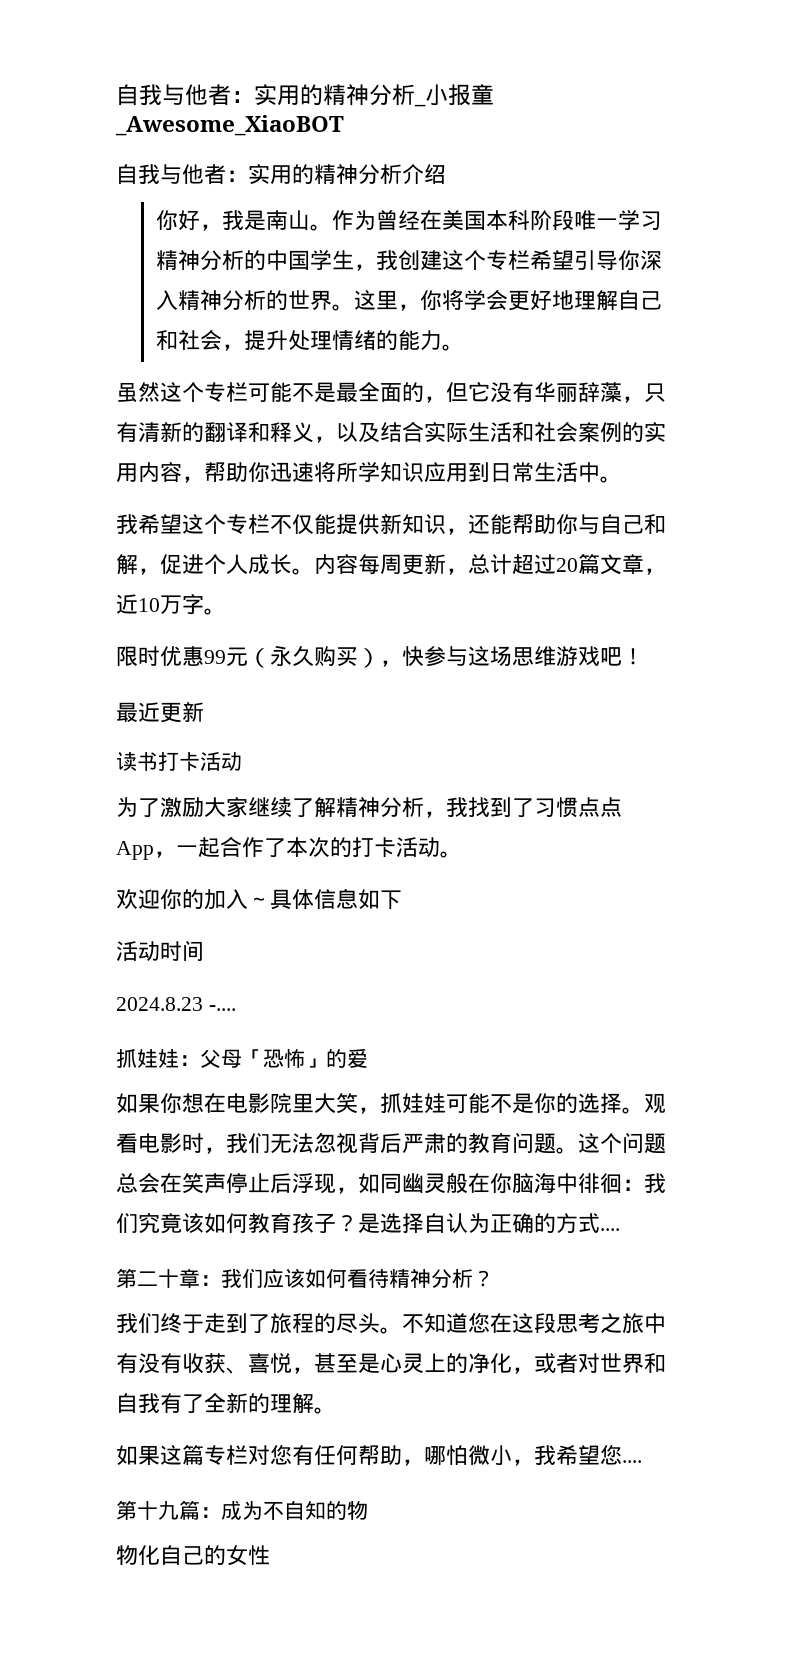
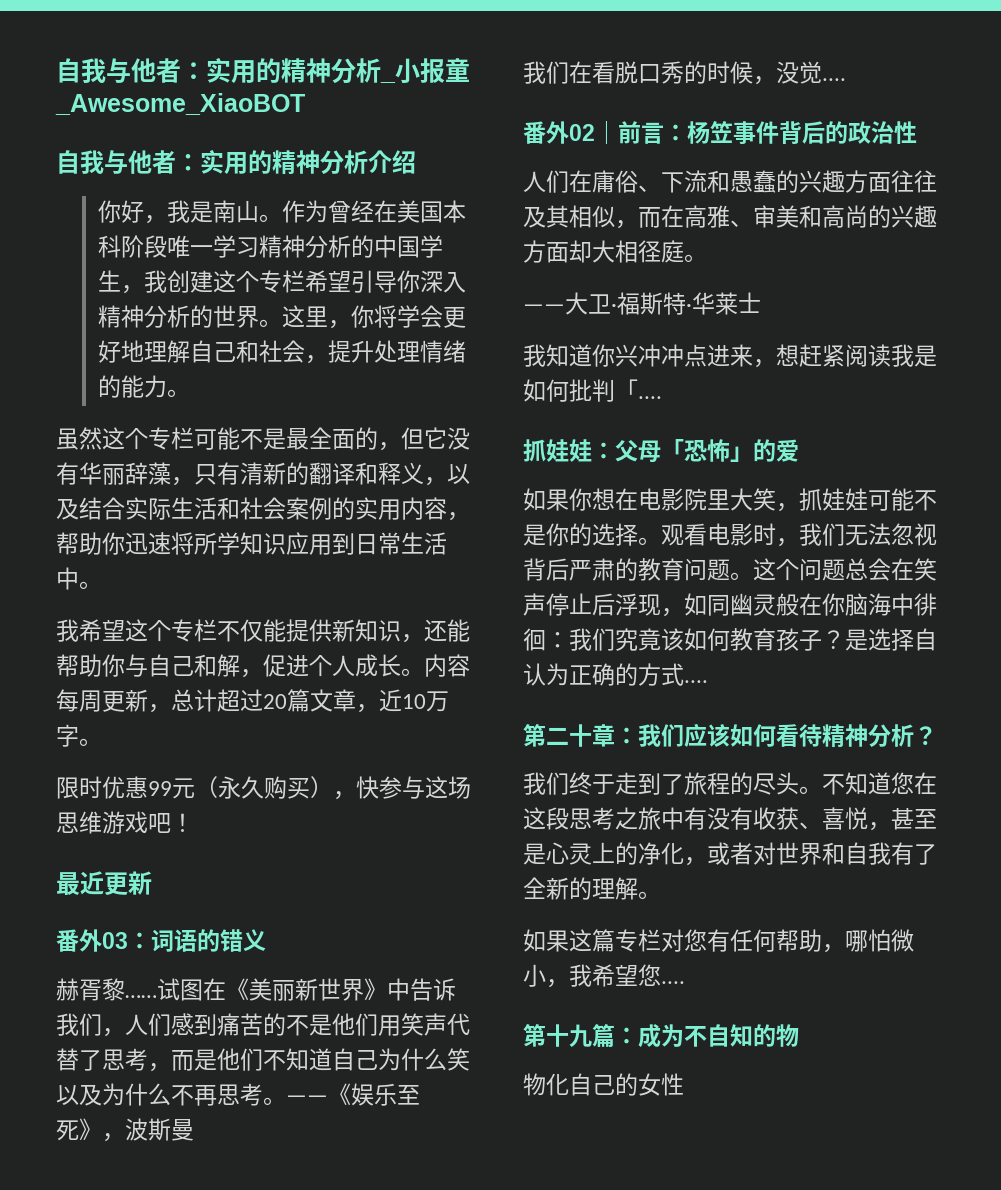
[116,752,242,771] [116,797,622,818] [116,836,462,860] [116,888,402,910] [116,940,204,962] [116,997,236,1011] 读书打卡活动 // 为了激励大家继续了解精神分析，我找到了习惯点点App，一起合作了本次的打卡活动。 // 欢迎你的加入～具体信息如下 // 活动时间 // 2024.8.23 -.... -> [56,929,266,952] [56,978,456,1001] [56,1013,470,1037] [56,1048,470,1072] [56,1083,420,1106] [56,1118,194,1142] [523,61,846,85] [523,121,917,145] [523,170,937,193] [523,205,937,229] [523,240,707,263] [523,292,761,315] [523,344,937,368] [523,379,662,402] 番外03：词语的错义 // 赫胥黎……试图在《美丽新世界》中告诉我们，人们感到痛苦的不是他们用笑声代替了思考，而是他们不知道自己为什么笑以及为什么不再思考。——《娱乐至死》，波斯曼 // 我们在看脱口秀的时候，没觉.... // 番外02｜前言：杨笠事件背后的政治性 // 人们在庸俗、下流和愚蠢的兴趣方面往往及其相似，而在高雅、审美和高尚的兴趣方面却大相径庭。 // ——大卫·福斯特·华莱士 // 我知道你兴冲冲点进来，想赶紧阅读我是如何批判「....

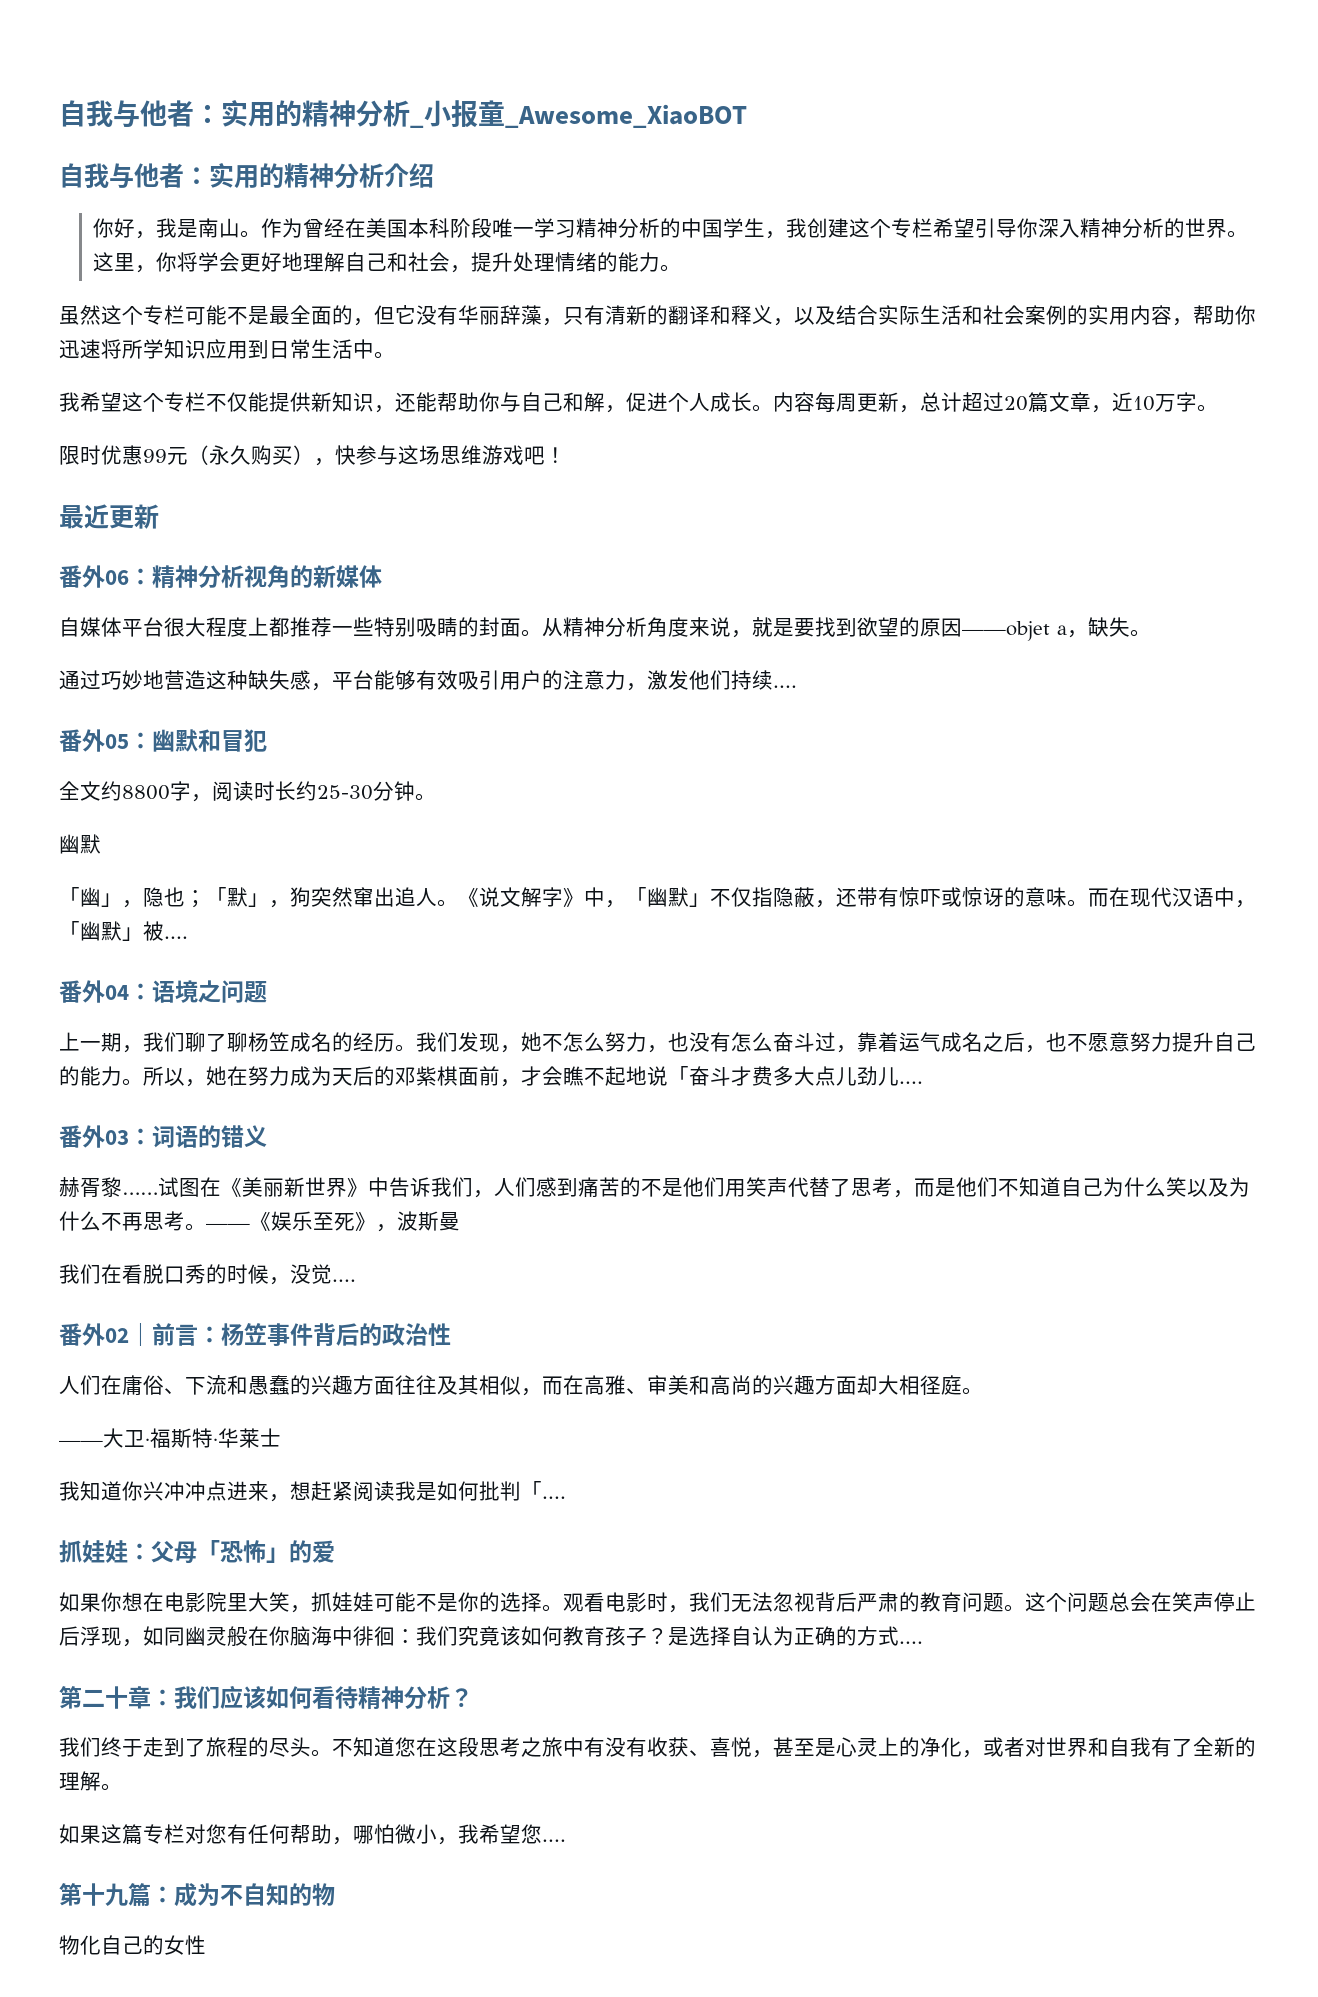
(152, 883) none -> [59,565,382,589] [59,617,1151,641] [59,670,797,691] [59,729,267,752] [59,781,436,802] [59,834,101,854] [59,887,1256,908] [59,921,188,941] [59,980,267,1003] [59,1032,1256,1053] [59,1066,923,1087] // 番外06：精神分析视角的新媒体 // 自媒体平台很大程度上都推荐一些特别吸睛的封面。从精神分析角度来说，就是要找到欲望的原因——objet a，缺失。 // 通过巧妙地营造这种缺失感，平台能够有效吸引用户的注意力，激发他们持续.... // 番外05：幽默和冒犯 // 全文约8800字，阅读时长约25-30分钟。 // 幽默 // 「幽」，隐也；「默」，狗突然窜出追人。《说文解字》中，「幽默」不仅指隐蔽，还带有惊吓或惊讶的意味。而在现代汉语中，「幽默」被.... // 番外04：语境之问题 // 上一期，我们聊了聊杨笠成名的经历。我们发现，她不怎么努力，也没有怎么奋斗过，靠着运气成名之后，也不愿意努力提升自己的能力。所以，她在努力成为天后的邓紫棋面前，才会瞧不起地说「奋斗才费多大点儿劲儿....

